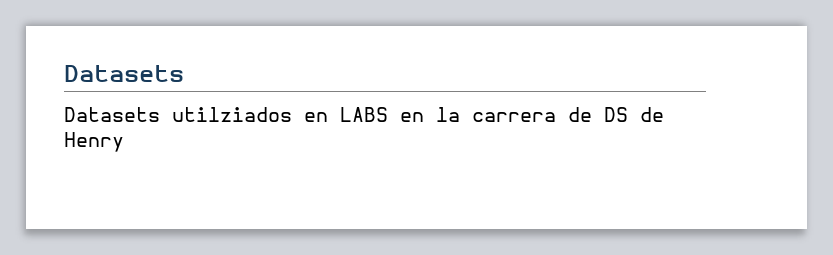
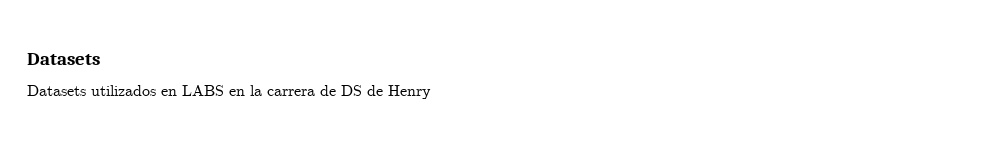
[172,107,292,122] utilziados -> [91,85,156,96] utilizados

